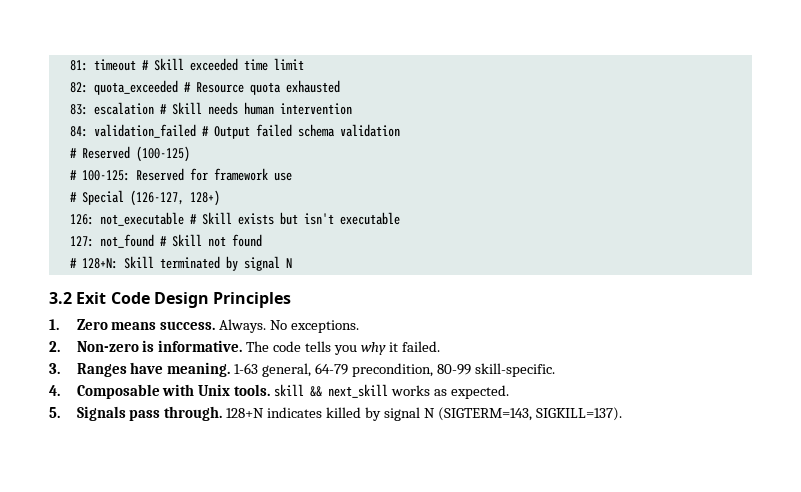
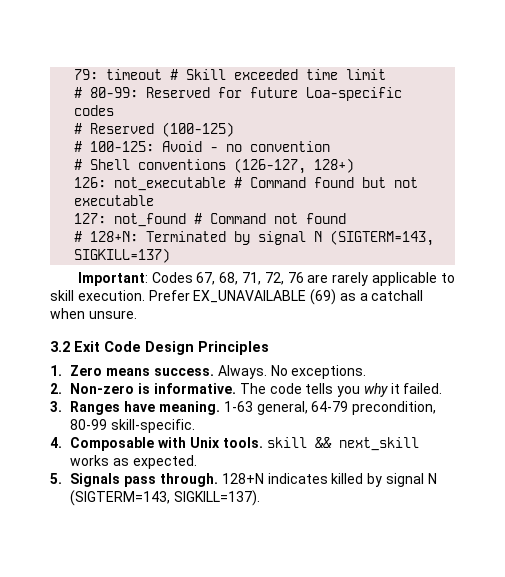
[69,60,88,71] 81: -> [74,69,99,80] 79:
[69,80,340,95] [69,102,352,115] [69,124,400,139] 82: quota_exceeded # Resource quota exhausted // 83: escalation # Skill needs human intervention // 84: validation_failed # Output failed schema validation -> [74,87,403,101] [74,105,115,116] # 80-99: Reserved for future Loa-specific codes
[135,168,292,181] [69,190,124,205] Reserved for framework use // # Special -> [162,141,331,152] [74,159,227,170] Avoid - no convention // # Shell conventions
[201,212,334,225] Skill exists but isn't -> [250,177,419,188] Command found but not
[171,234,202,247] Skill -> [210,213,267,224] Command
[123,256,292,271] Skill terminated by signal N -> [146,230,435,246] [74,248,171,263] [77,272,455,286] [50,289,424,305] [50,308,137,319] Terminated by signal N (SIGTERM=143, SIGKILL=137) // Important: Codes 67, 68, 71, 72, 76 are rarely applicable to skill execution. Prefer EX_UNAVAILABLE (69) as a catchall when unsure.

